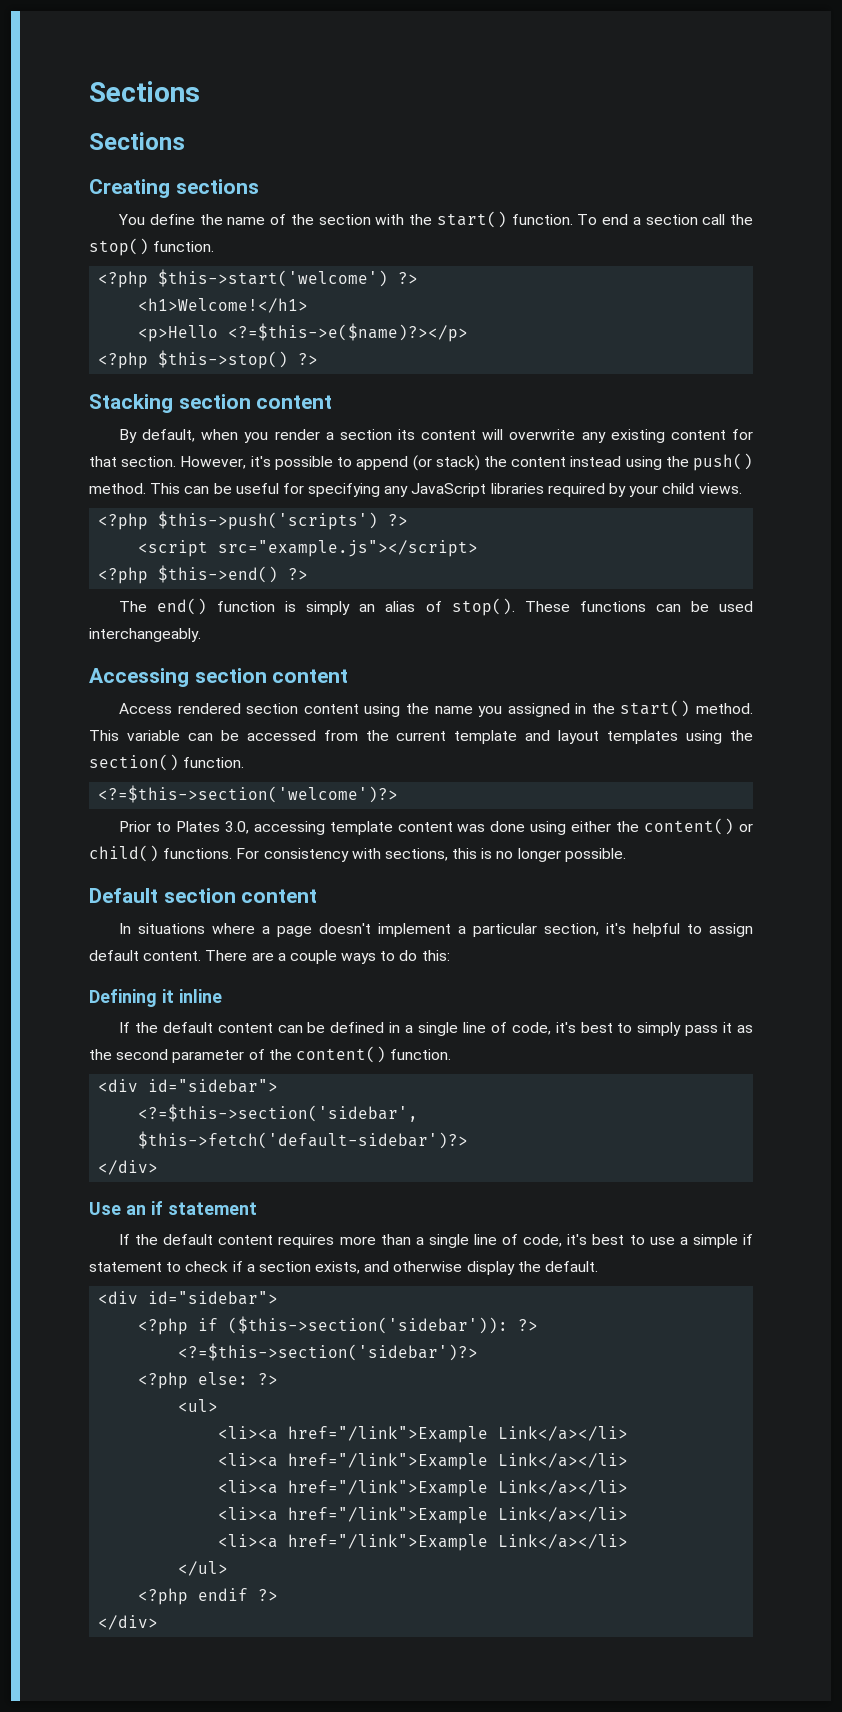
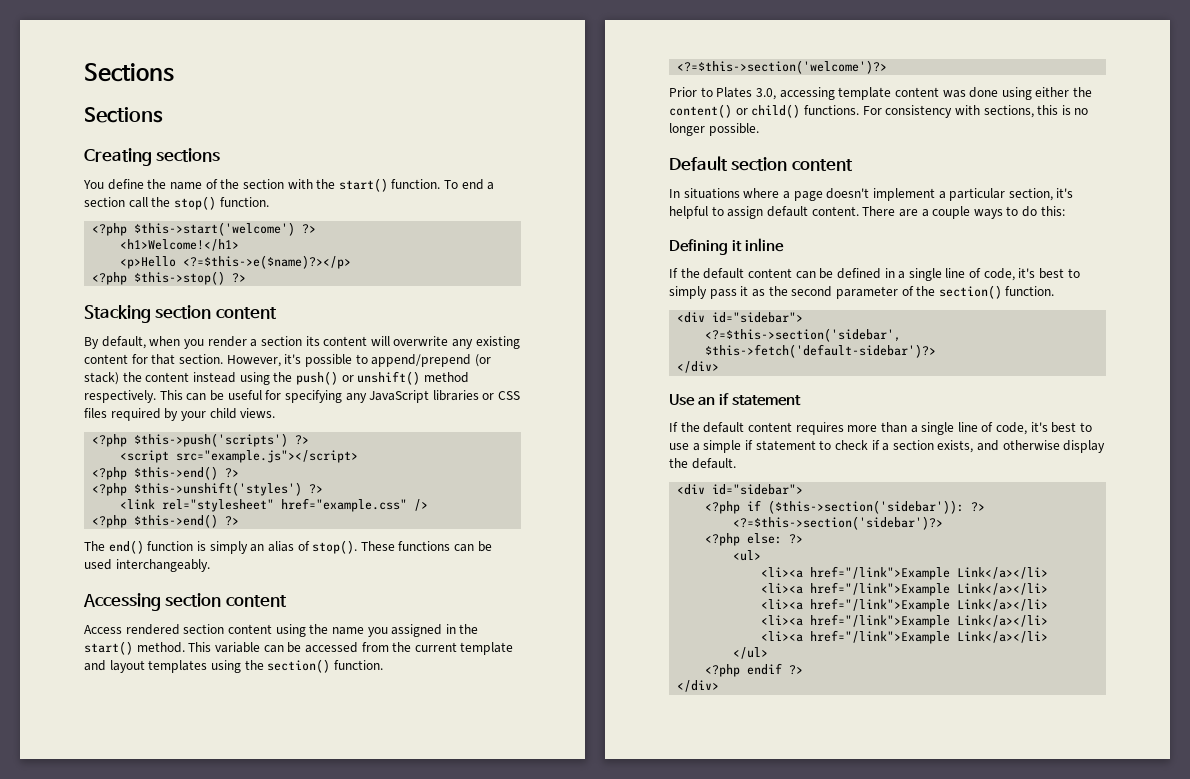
[356,456,409,470] append -> [371,354,472,367] append/prepend
[89,483,146,494] method. -> [341,371,469,385] [84,390,156,403] or unshift() method respectively.
(544, 488) none -> [482,391,521,400] [84,408,107,418] or CSS files
(309, 574) none -> [92,482,324,496] [120,498,429,512] [92,514,240,528] // <?php $this->unshift('styles') ?> // <link rel="stylesheet" href="example.css" /> // <?php $this->end() ?>
[295,1046,386,1063] content() -> [938,285,1002,299] section()

